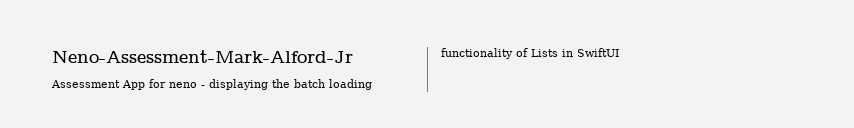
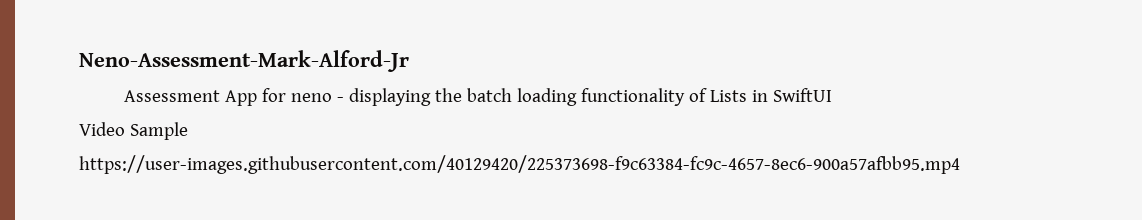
(619, 52) none -> [79,122,188,140] [79,155,960,174] // Video Sample // https://user-images.githubusercontent.com/40129420/225373698-f9c63384-fc9c-4657-8ec6-900a57afbb95.mp4

